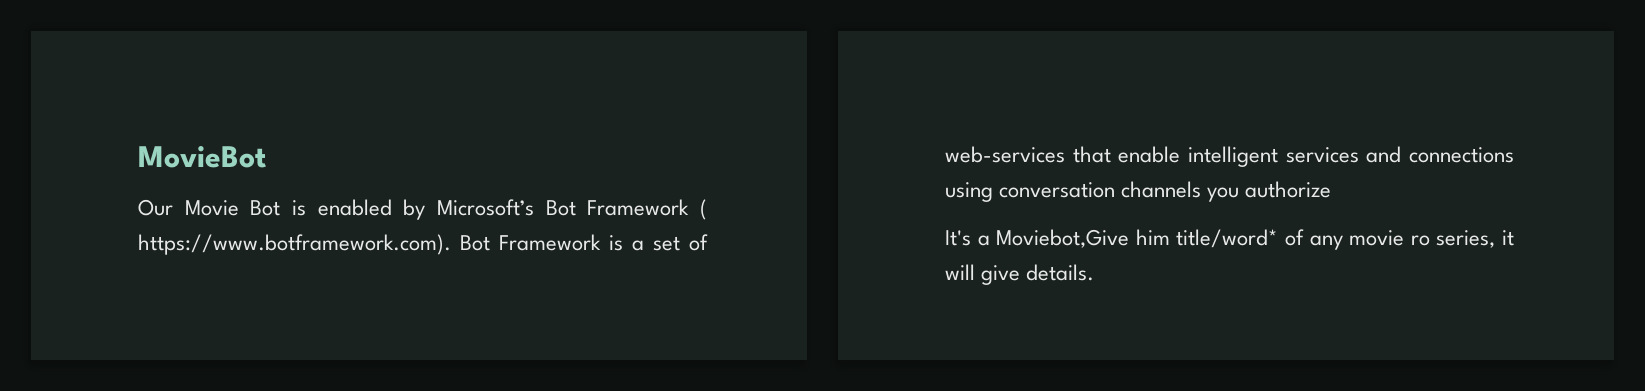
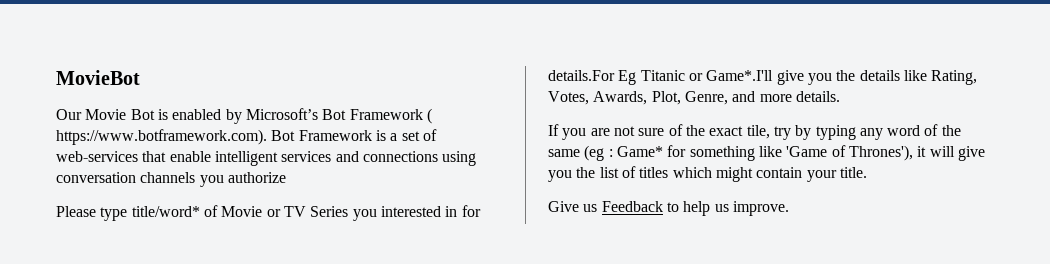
[945,229,1514,250] [945,264,1095,285] It's a Moviebot,Give him title/word* of any movie ro series, it will give details. -> [56,205,481,221] [548,70,978,85] [548,91,840,105] [548,124,961,140] [548,145,985,161] [548,166,867,182] [548,201,789,216] Please type title/word* of Movie or TV Series you interested in for details.For Eg Titanic or Game*.I'll give you the details like Rating, Votes, Awards, Plot, Genre, and more details. // If you are not sure of the exact tile, try by typing any word of the same (eg : Game* for something like 'Game of Thrones'), it will give you the list of titles which might contain your title. // Give us Feedback to help us improve.

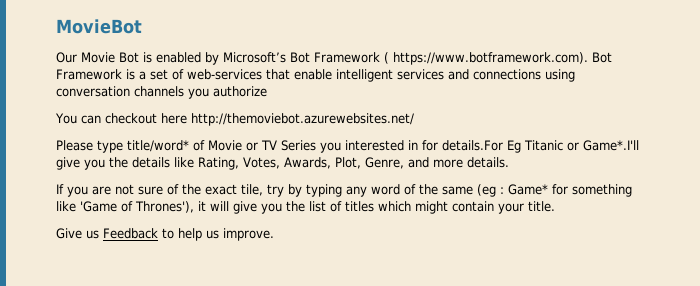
(286, 177) none -> [55,113,414,126] // You can checkout here http://themoviebot.azurewebsites.net/

